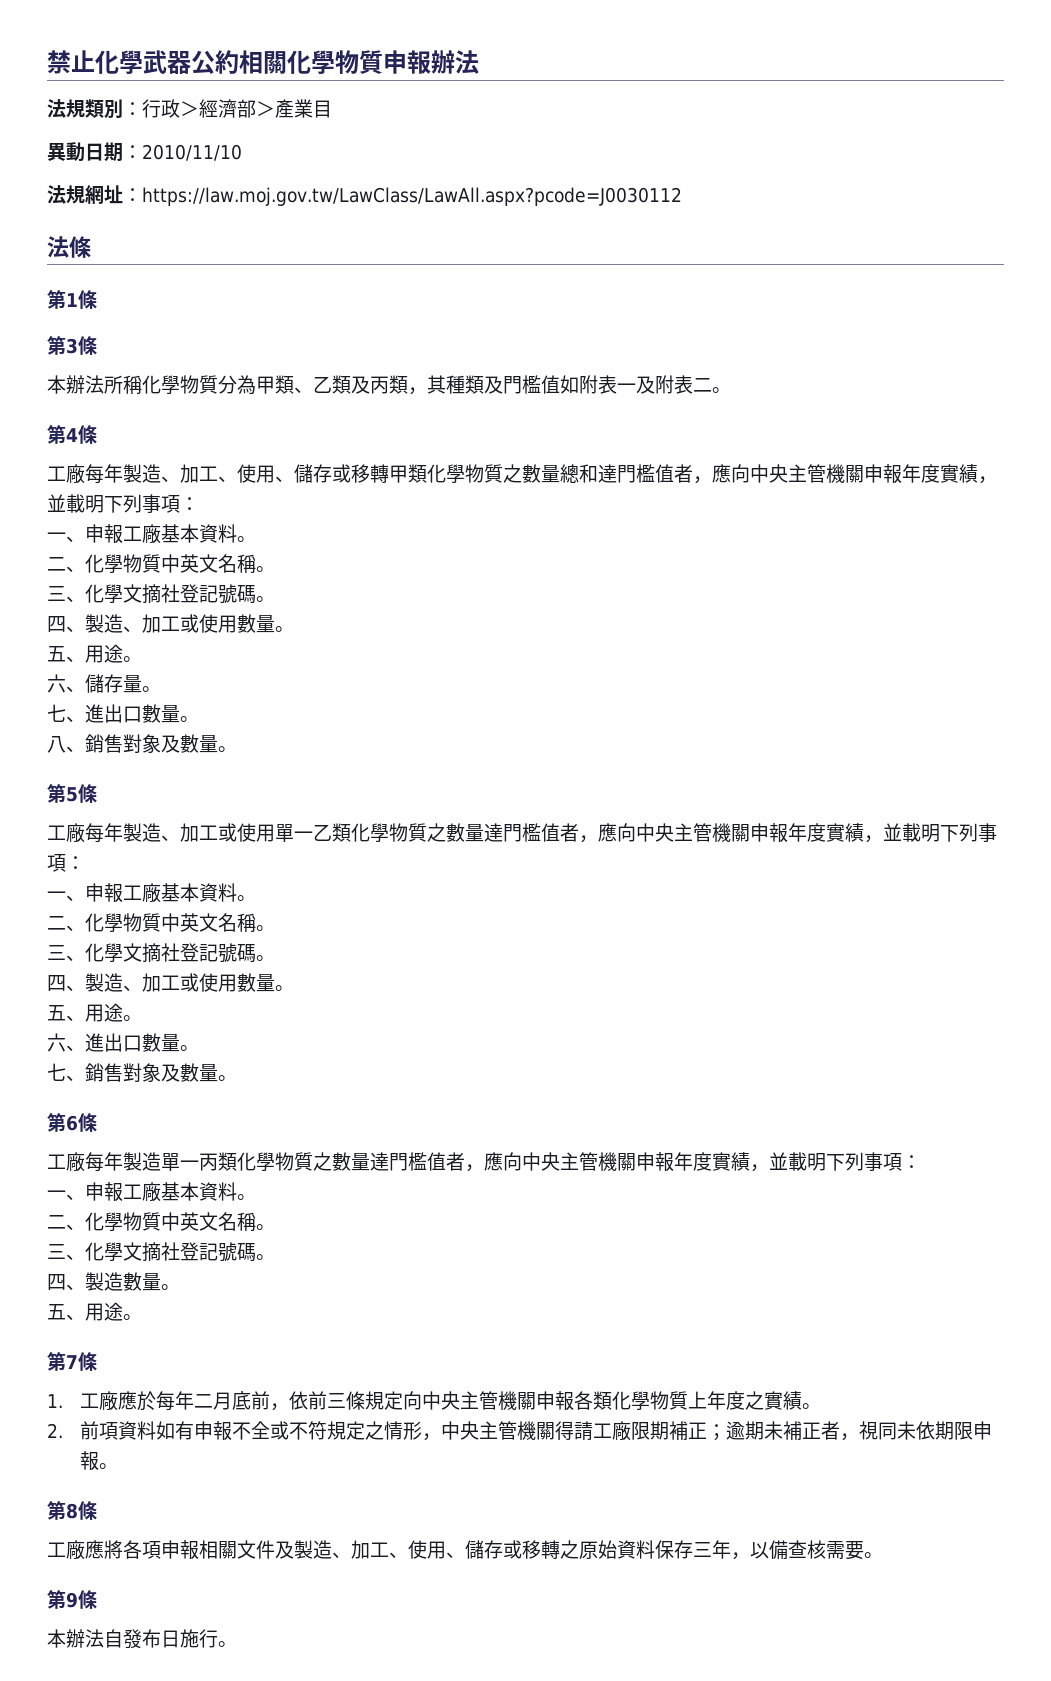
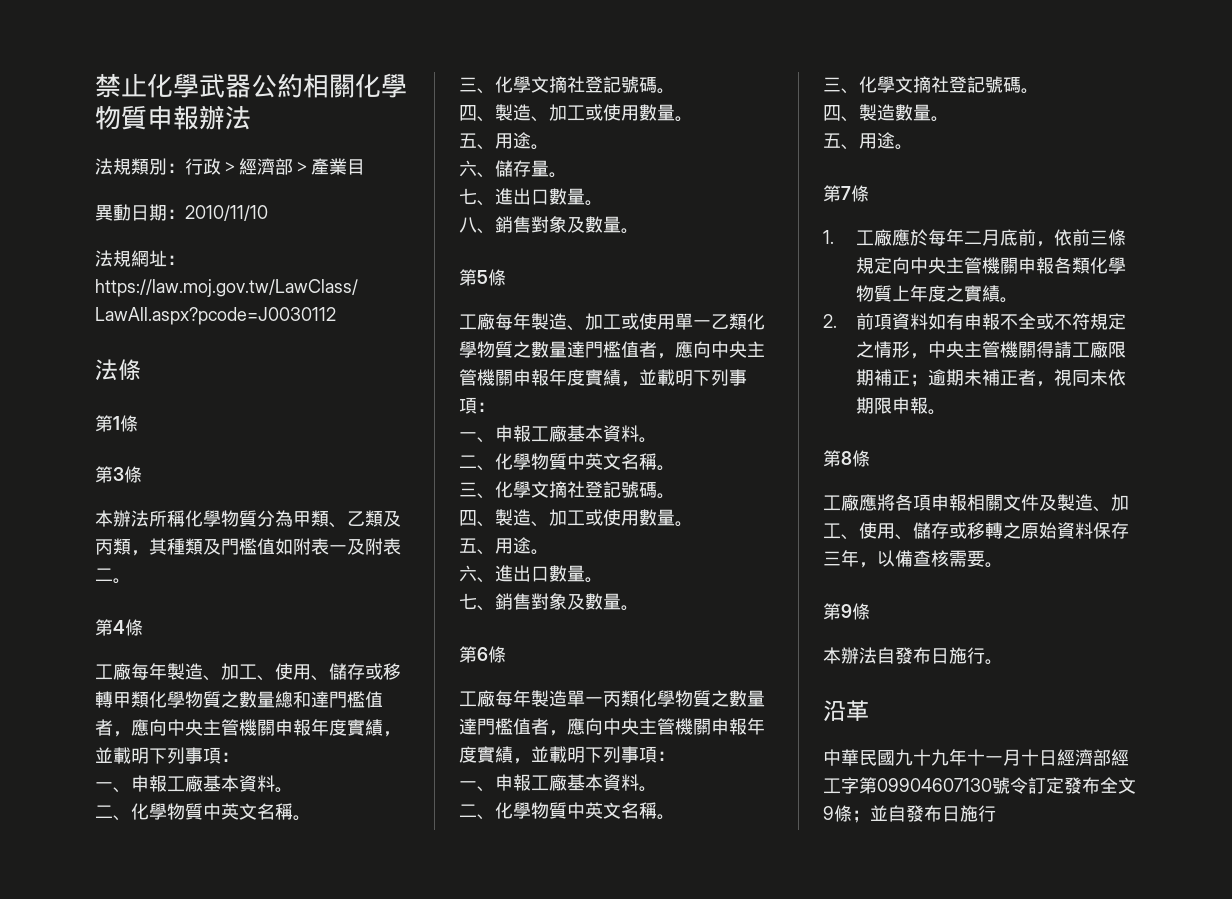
(237, 1644) none -> [823,700,869,722] [823,749,1129,766] [823,777,1136,794] [823,805,996,823] // 沿革 // 中華民國九十九年十一月十日經濟部經工字第09904607130號令訂定發布全文9條；並自發布日施行

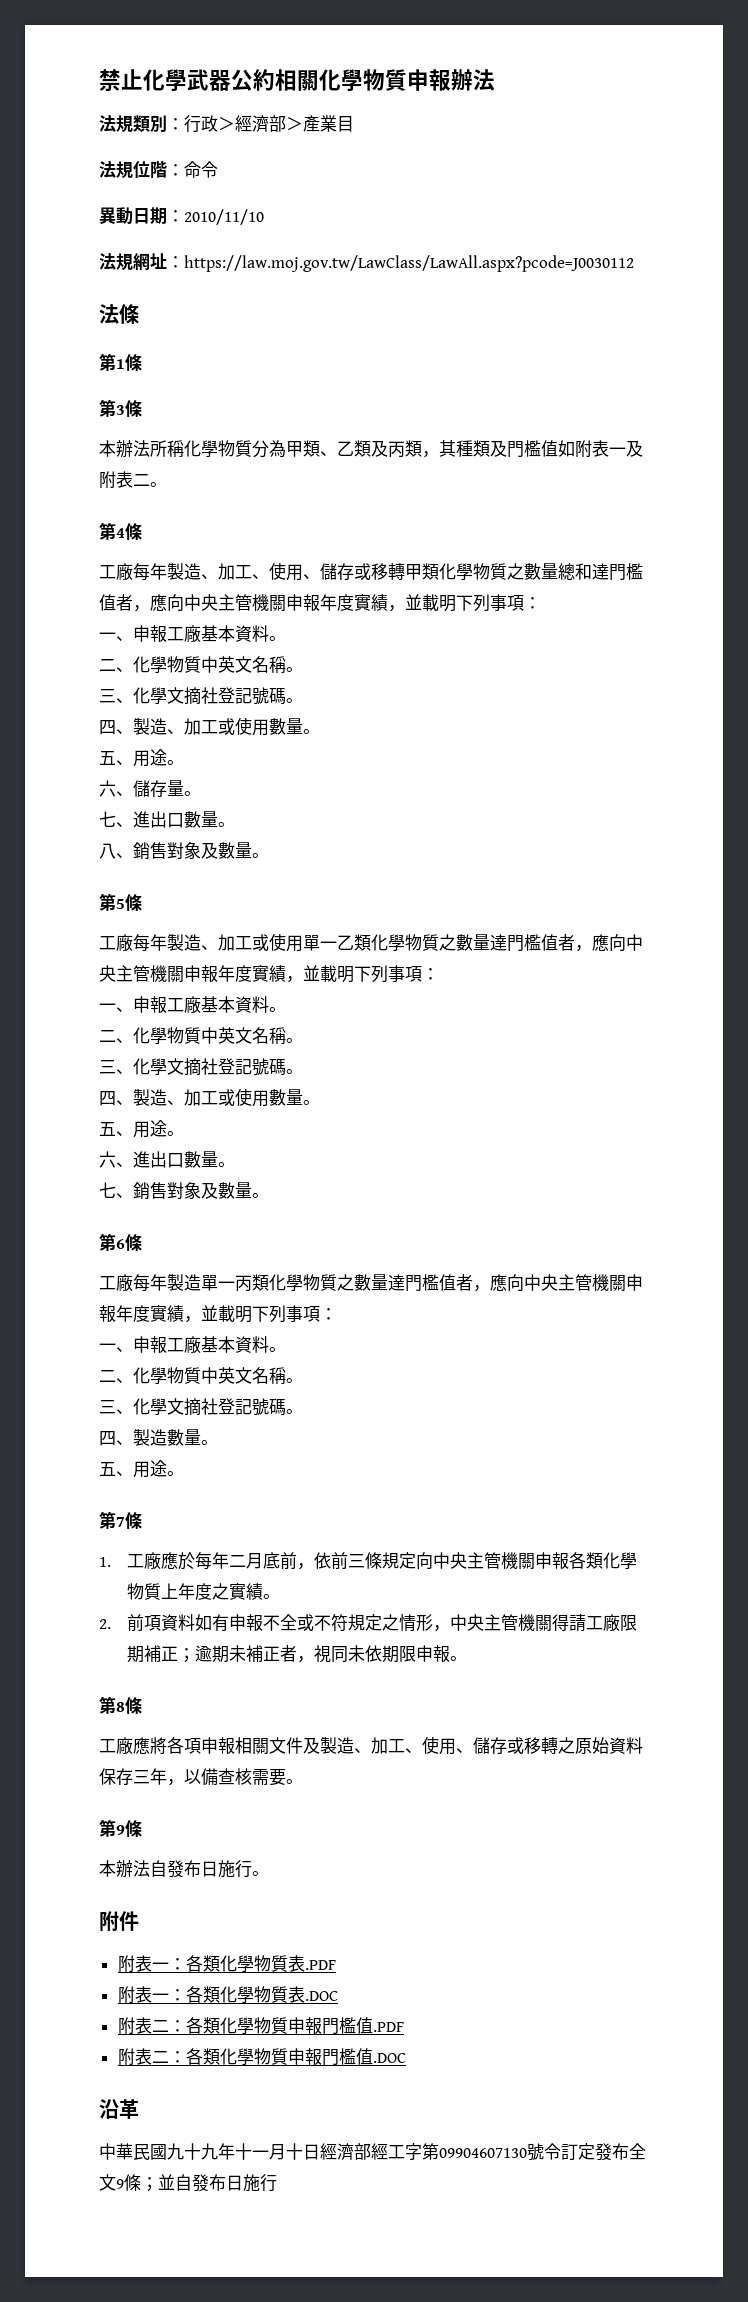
(365, 167) none -> [99,161,218,179] // 法規位階：命令
(1003, 662) none -> [99,1911,139,1932] [117,1955,336,1973] [117,1986,338,2004] [117,2017,404,2035] [117,2048,406,2066] // 附件 // 附表一：各類化學物質表.PDF // 附表一：各類化學物質表.DOC // 附表二：各類化學物質申報門檻值.PDF // 附表二：各類化學物質申報門檻值.DOC

